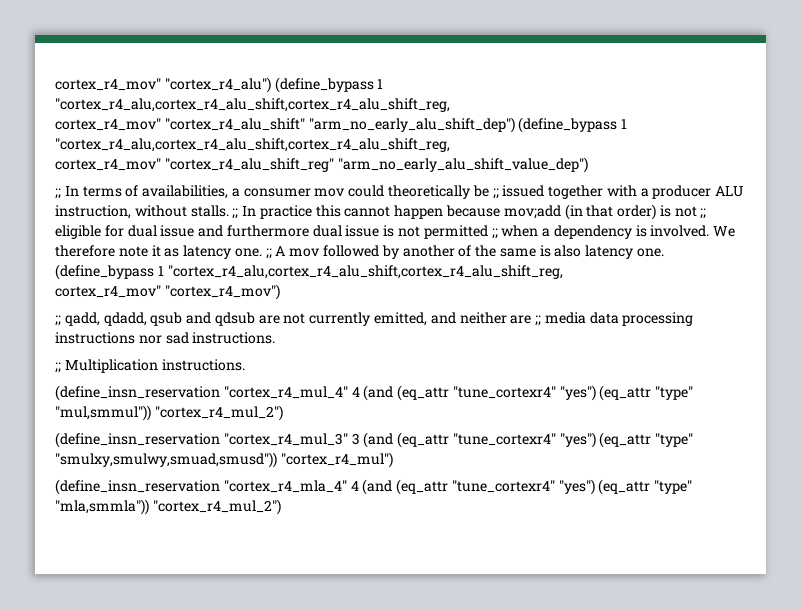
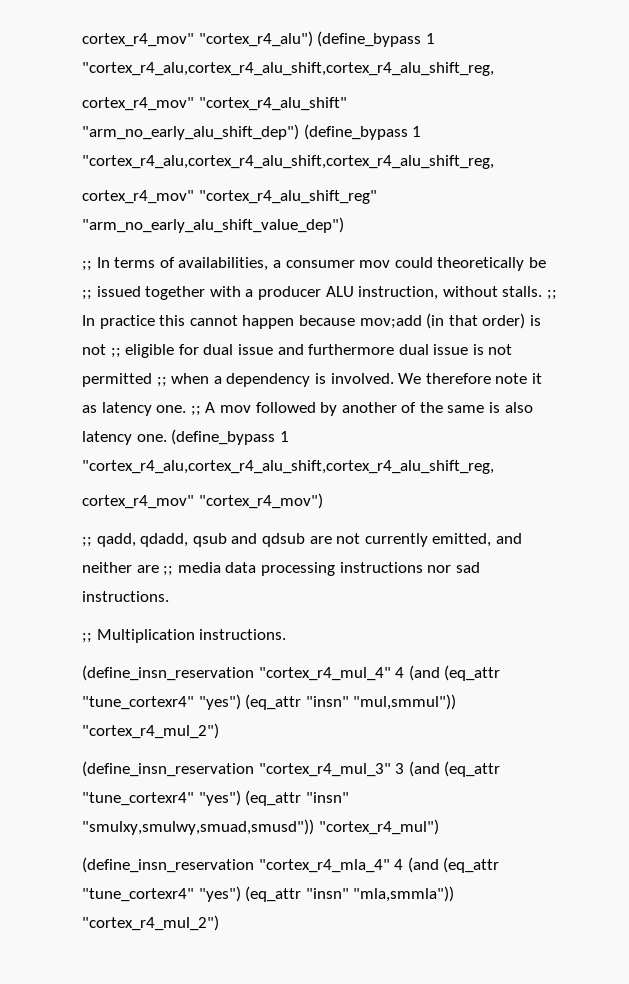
[655,386,694,400] "type" -> [305,696,349,707] "insn"
[655,433,694,447] "type" -> [305,792,349,803] "insn"
[654,480,693,494] "type" -> [305,888,349,899] "insn"

